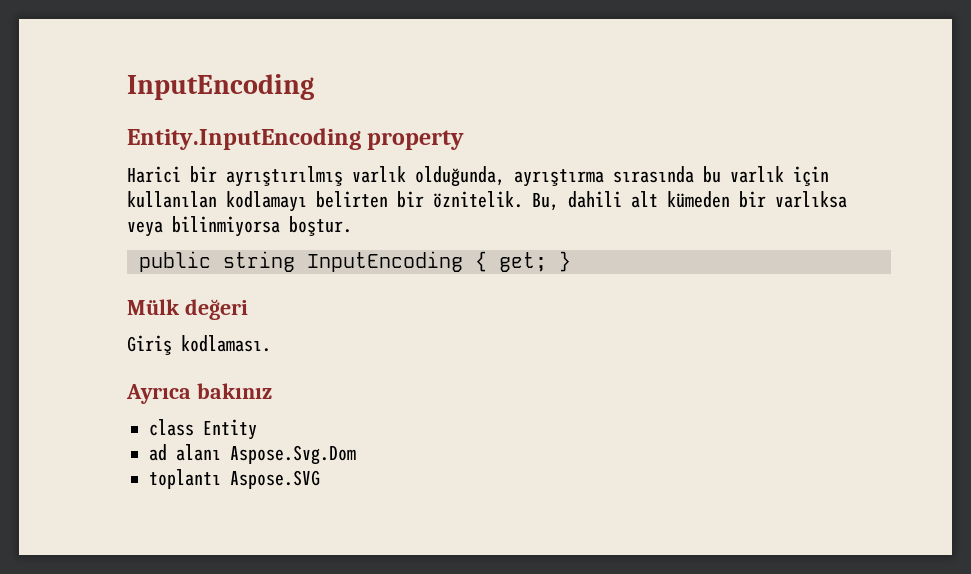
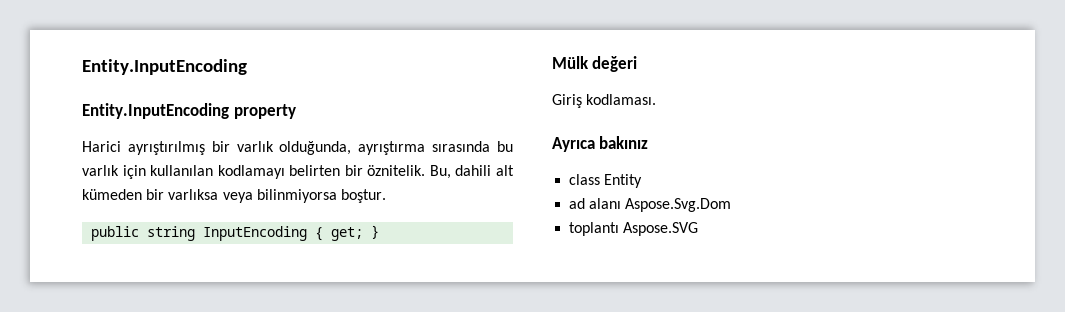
[127,74,314,100] InputEncoding -> [82,59,247,75] Entity.InputEncoding
[190,166,343,187] bir ayrıştırılmış -> [127,141,230,155] ayrıştırılmış bir

